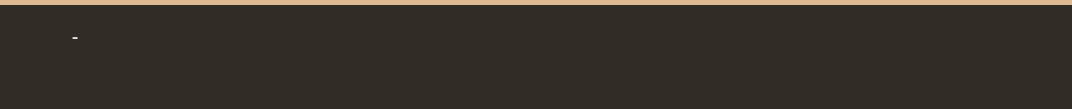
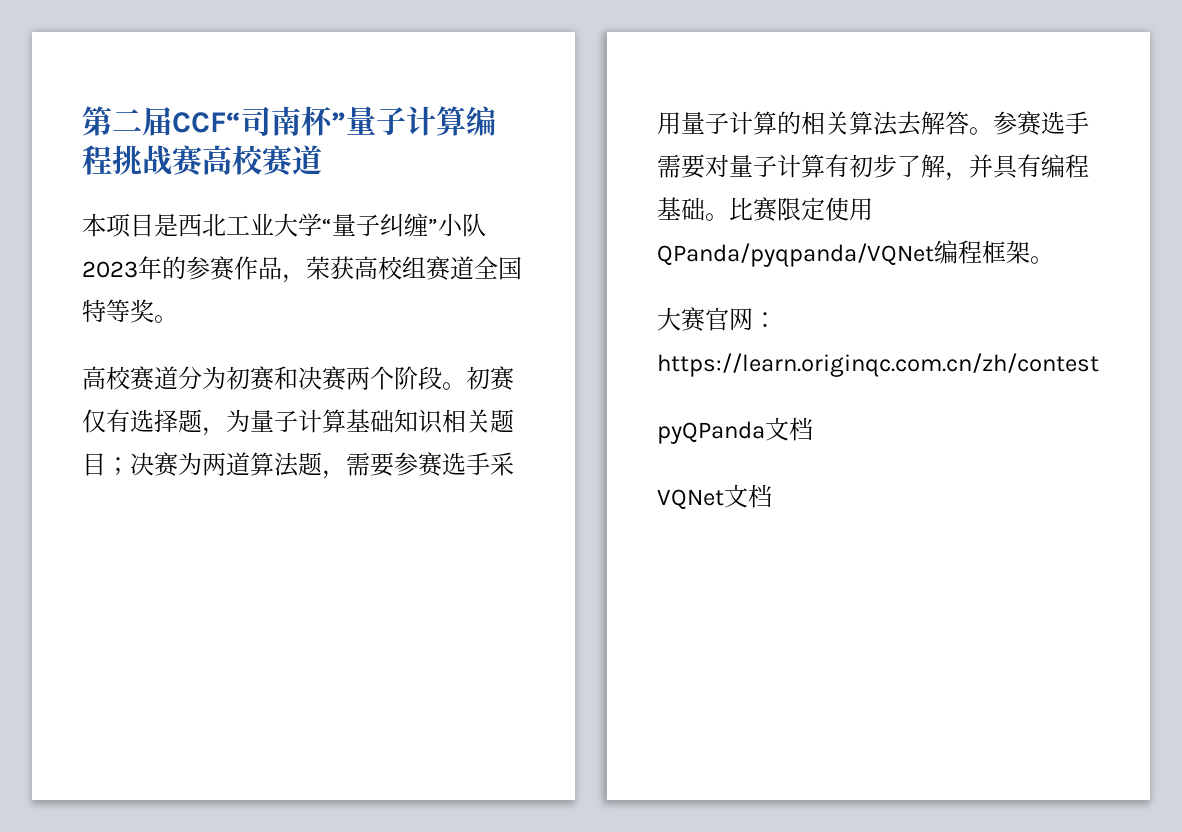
[72,37,78,44] - -> [82,106,496,136] [82,145,322,177] [82,213,486,238] [82,256,522,283] [82,299,178,323] [82,366,514,391] [82,409,514,436] [82,452,514,479] [657,111,1089,136] [657,154,1089,181] [657,197,873,222] [657,240,1054,267] [657,307,777,332] [657,353,1099,377] [657,417,813,444] [657,484,772,510] 第二届CCF“司南杯”量子计算编程挑战赛高校赛道 // 本项目是西北工业大学“量子纠缠”小队2023年的参赛作品，荣获高校组赛道全国特等奖。 // 高校赛道分为初赛和决赛两个阶段。初赛仅有选择题，为量子计算基础知识相关题目；决赛为两道算法题，需要参赛选手采用量子计算的相关算法去解答。参赛选手需要对量子计算有初步了解，并具有编程基础。比赛限定使用QPanda/pyqpanda/VQNet编程框架。 // 大赛官网：https://learn.originqc.com.cn/zh/contest // pyQPanda文档 // VQNet文档

